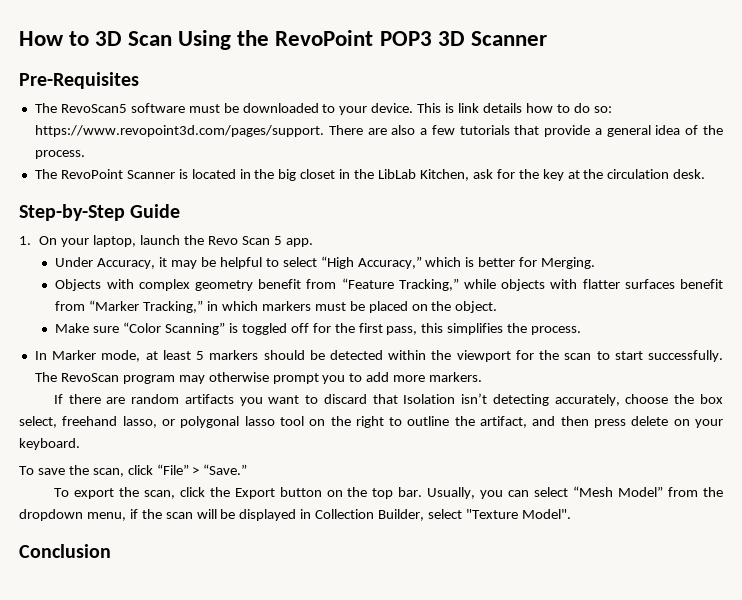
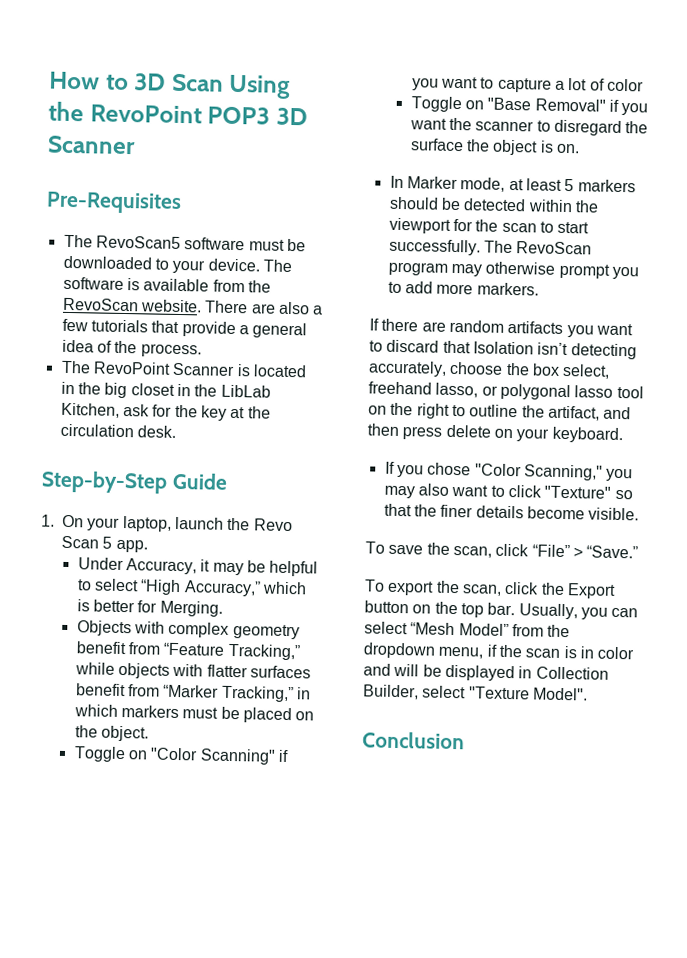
[417,103,612,113] [34,125,324,137] This is link details how to do so: https://www.revopoint3d.com/pages/support. -> [262,259,292,273] [62,276,271,293] [62,297,202,313] The software is available from the RevoScan website.
[55,322,582,335] Make sure “Color Scanning” is toggled off for the first pass, this simplifies the process. -> [73,746,289,765] [411,76,644,93] [410,96,649,116] [409,117,649,136] [409,138,580,156] Toggle on "Color Scanning" if you want to capture a lot of color // Toggle on "Base Removal" if you want the scanner to disregard the surface the object is on.
(80, 444) none -> [384,461,634,482] [383,483,633,500] [383,503,640,521] // If you chose "Color Scanning," you may also want to click "Texture" so that the finer details become visible.
(193, 515) none -> [563,646,635,660] [363,663,391,676] is in color and

